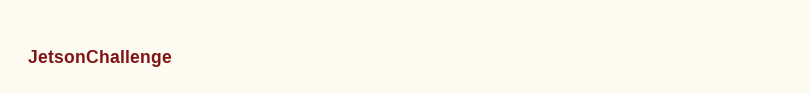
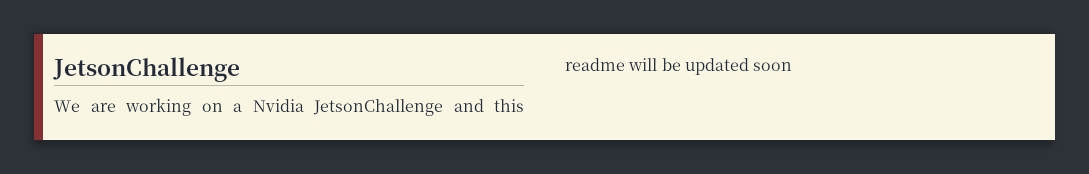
[28,50,172,67] JetsonChallenge -> [53,57,240,82] [54,98,524,116] [565,58,793,75] JetsonChallenge // We are working on a Nvidia JetsonChallenge and this readme will be updated soon

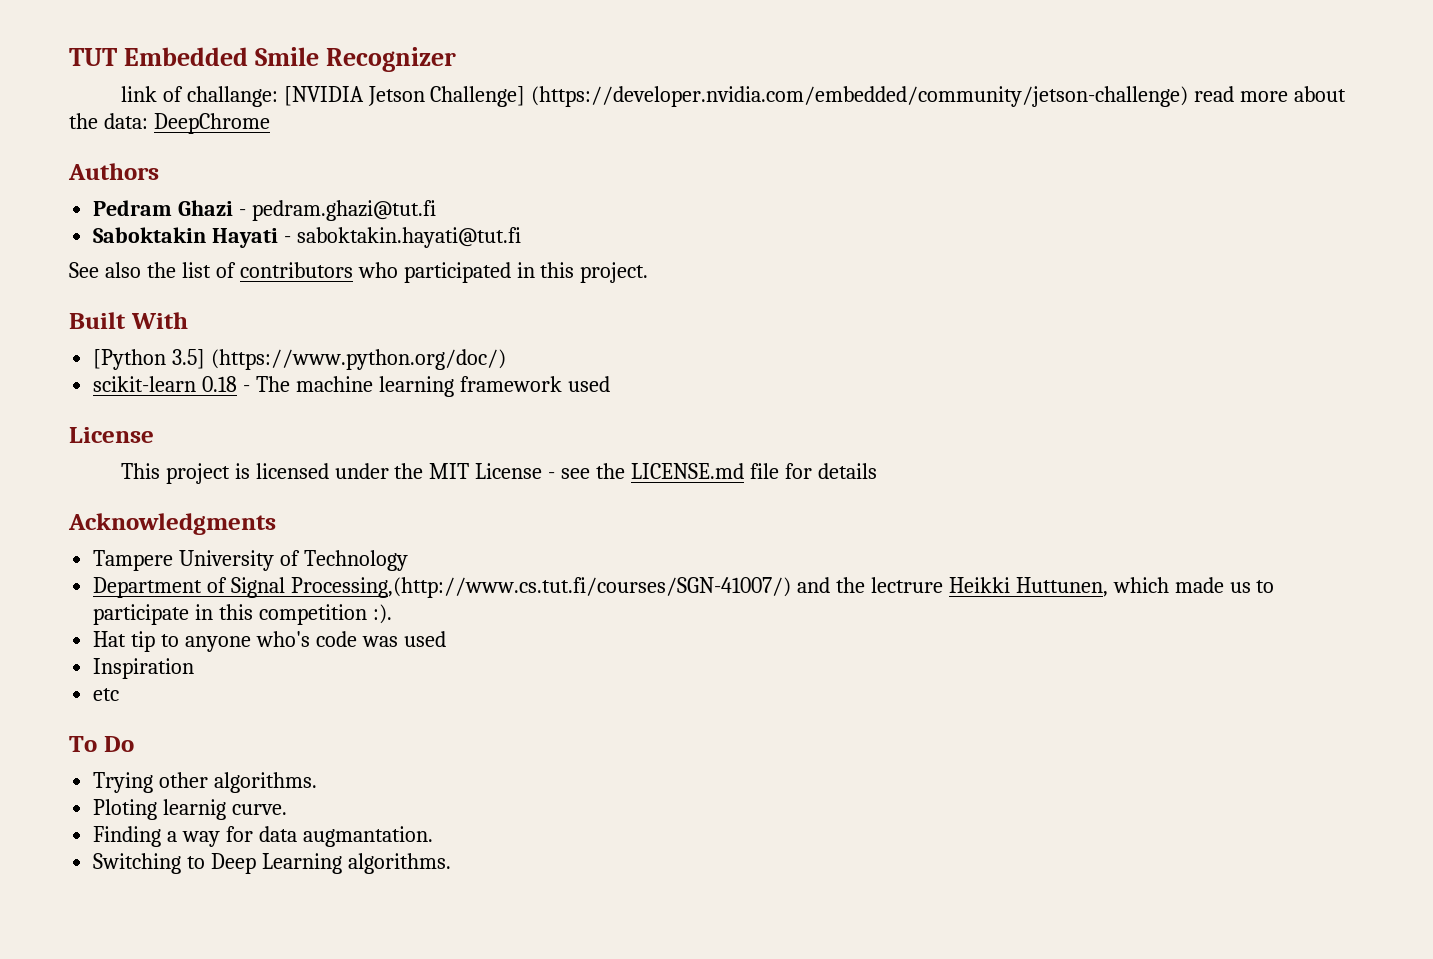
[53,57,240,82] [54,98,524,116] [565,58,793,75] JetsonChallenge // We are working on a Nvidia JetsonChallenge and this readme will be updated soon -> [69,47,456,72] [120,86,1347,107] [69,113,270,134] [68,163,159,180] [93,200,437,221] [93,227,522,248] [69,262,649,283] [69,312,188,329] [93,349,507,370] [93,376,610,397] [69,427,154,443] [120,463,877,484] [68,513,276,535] [93,550,409,571] [93,577,1275,598] [93,604,392,625] [93,631,446,652] [93,658,195,679] [93,688,120,701] [69,736,134,752] [93,772,318,793] [93,799,288,820] [93,826,433,847] [93,853,451,874] TUT Embedded Smile Recognizer // link of challange: [NVIDIA Jetson Challenge] (https://developer.nvidia.com/embedded/community/jetson-challenge) read more about the data: DeepChrome // Authors // Pedram Ghazi - pedram.ghazi@tut.fi // Saboktakin Hayati - saboktakin.hayati@tut.fi // See also the list of contributors who participated in this project. // Built With // [Python 3.5] (https://www.python.org/doc/) // scikit-learn 0.18 - The machine learning framework used // License // This project is licensed under the MIT License - see the LICENSE.md file for details // Acknowledgments // Tampere University of Technology // Department of Signal Processing,(http://www.cs.tut.fi/courses/SGN-41007/) and the lectrure Heikki Huttunen, which made us to participate in this competition :). // Hat tip to anyone who's code was used // Inspiration // etc // To Do // Trying other algorithms. // Ploting learnig curve. // Finding a way for data augmantation. // Switching to Deep Learning algorithms.

